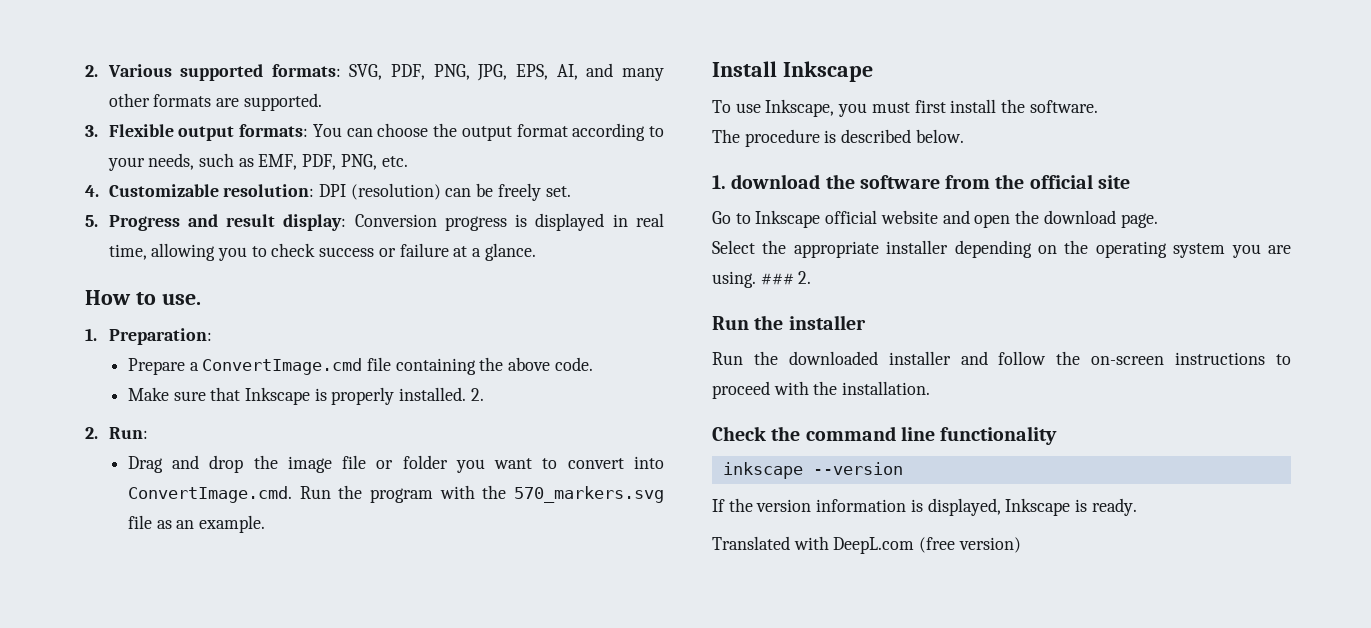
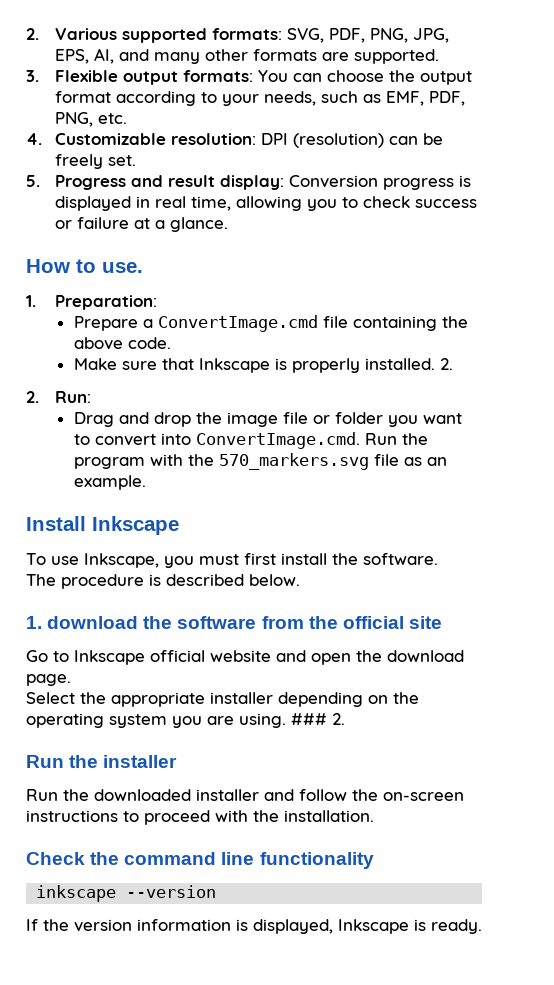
[712,536,1021,554] // Translated with DeepL.com (free version) -> (482, 926) none

